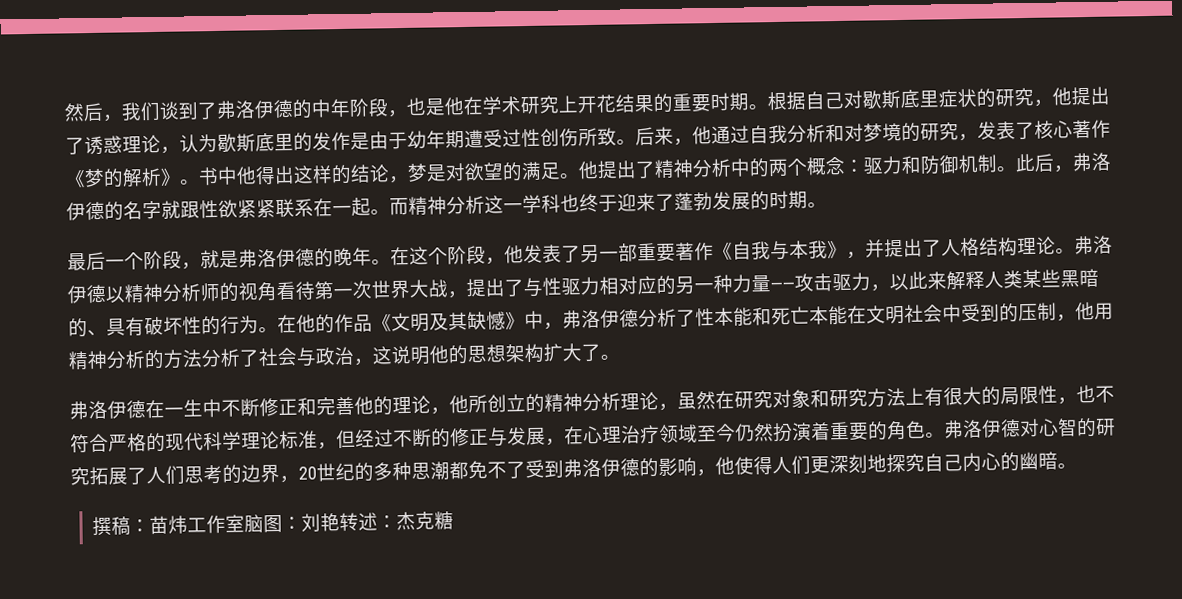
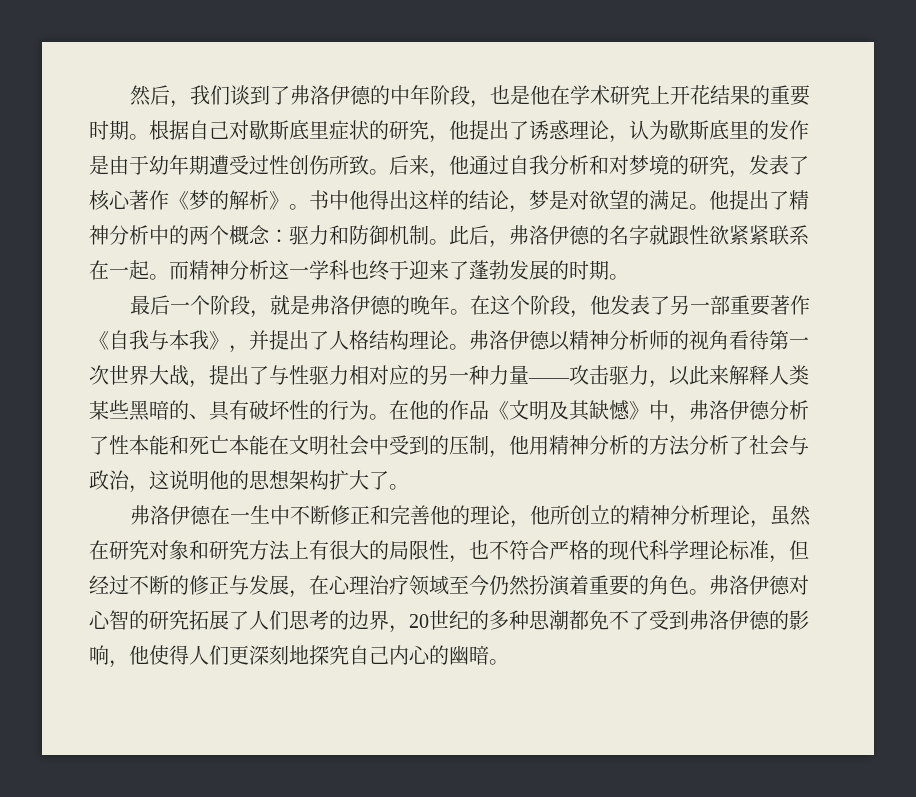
[92,511,455,537] // 撰稿：苗炜工作室脑图：刘艳转述：杰克糖 -> (509, 662) none

